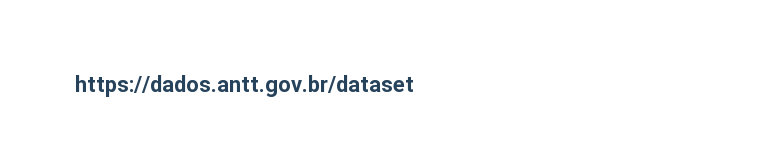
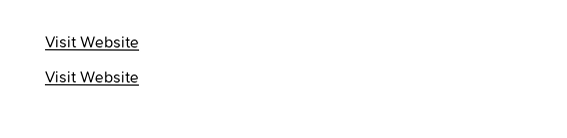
[75,75,414,97] https://dados.antt.gov.br/dataset -> [45,35,141,49] [44,70,140,84] Visit Website // Visit Website

